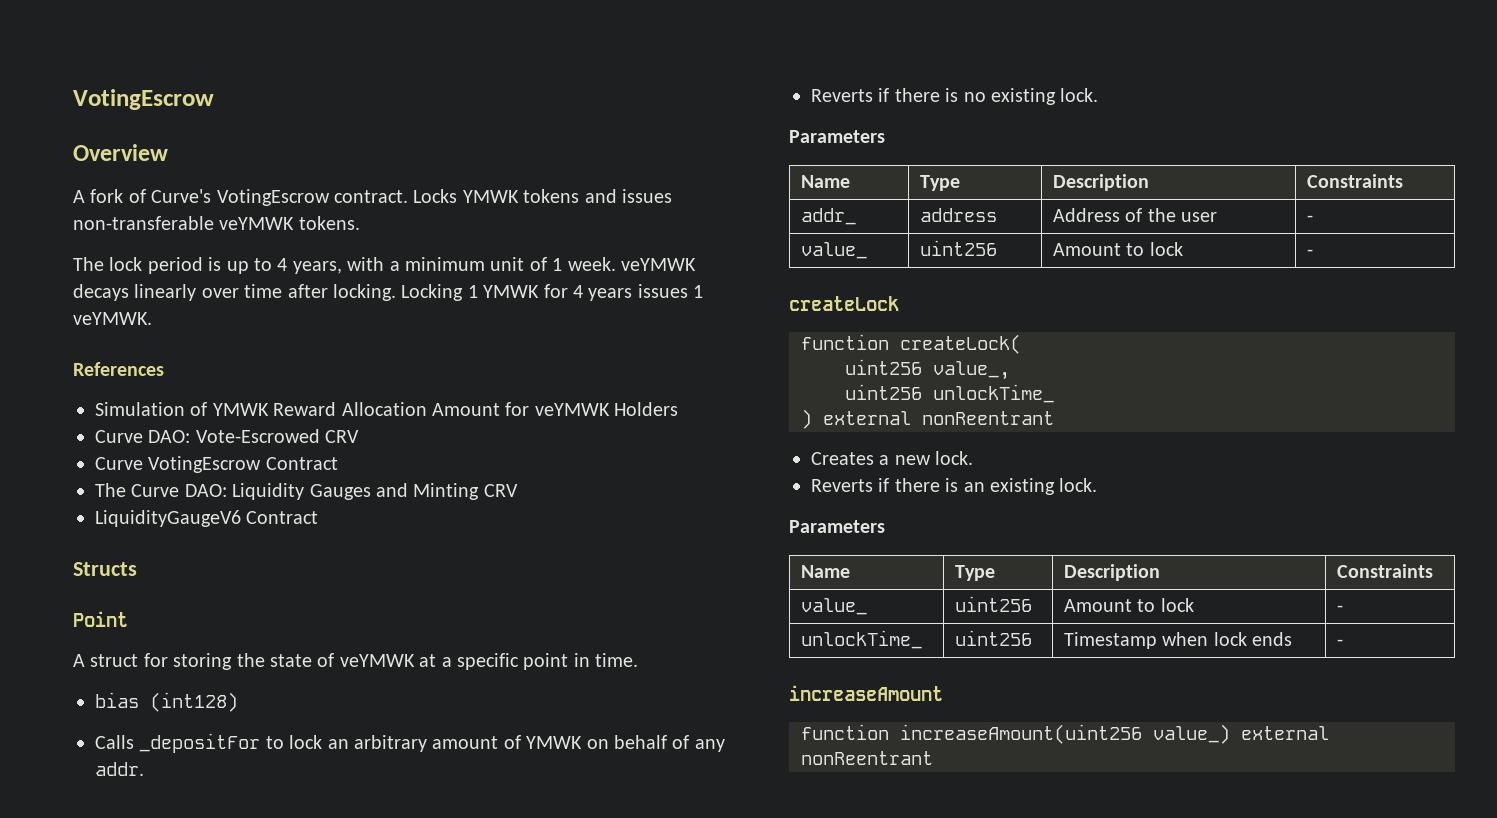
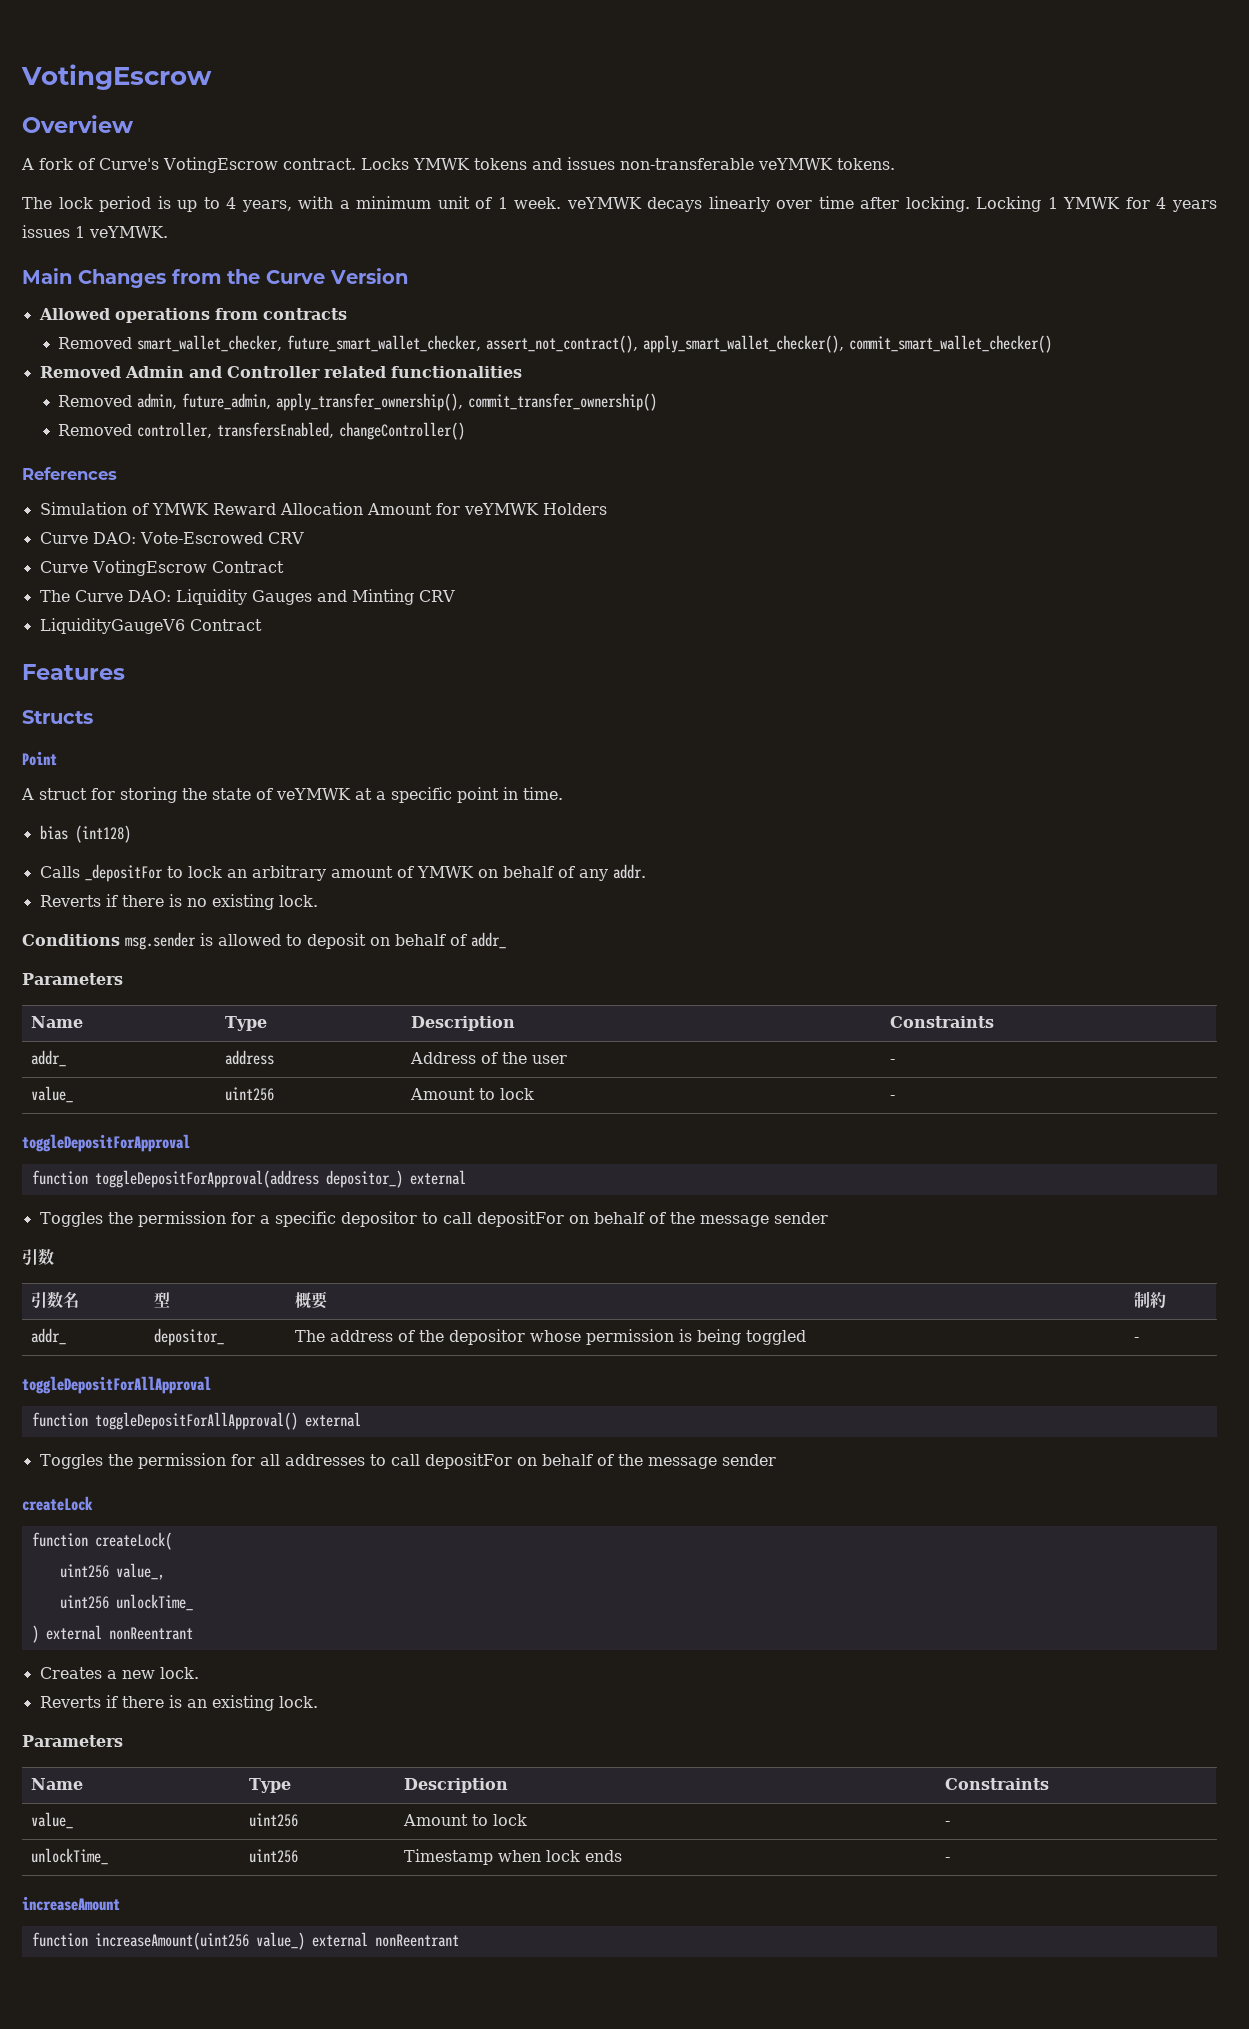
(152, 318) none -> [22,268,408,288] [38,308,347,323] [58,335,1053,353] [39,366,522,378] [58,393,658,411] [58,422,466,440] // Main Changes from the Curve Version // Allowed operations from contracts // Removed smart_wallet_checker, future_smart_wallet_checker, assert_not_contract(), apply_smart_wallet_checker(), commit_smart_wallet_checker() // Removed Admin and Controller related functionalities // Removed admin, future_admin, apply_transfer_ownership(), commit_transfer_ownership() // Removed controller, transfersEnabled, changeController()
(319, 517) none -> [22,664,125,680] // Features
(1099, 95) none -> [22,932,506,950] // Conditions msg.sender is allowed to deposit on behalf of addr_
(1314, 252) none -> [22,1134,190,1152] [31,1170,466,1188] [39,1211,828,1227] [22,1248,54,1266] [31,1291,80,1309] [154,1292,171,1308] [295,1291,329,1309] [1134,1291,1167,1308] [31,1328,67,1345] [154,1328,225,1346] [295,1329,807,1345] [1134,1337,1140,1342] [22,1376,211,1394] [31,1412,361,1430] [39,1453,776,1469] // toggleDepositForApproval // function toggleDepositForApproval(address depositor_) external // Toggles the permission for a specific depositor to call depositFor on behalf of the message sender // 引数 // 引数名 | 型 | 概要 | 制約 // addr_ | depositor_ | The address of the depositor whose permission is being toggled | - // toggleDepositForAllApproval // function toggleDepositForAllApproval() external // Toggles the permission for all addresses to call depositFor on behalf of the message sender

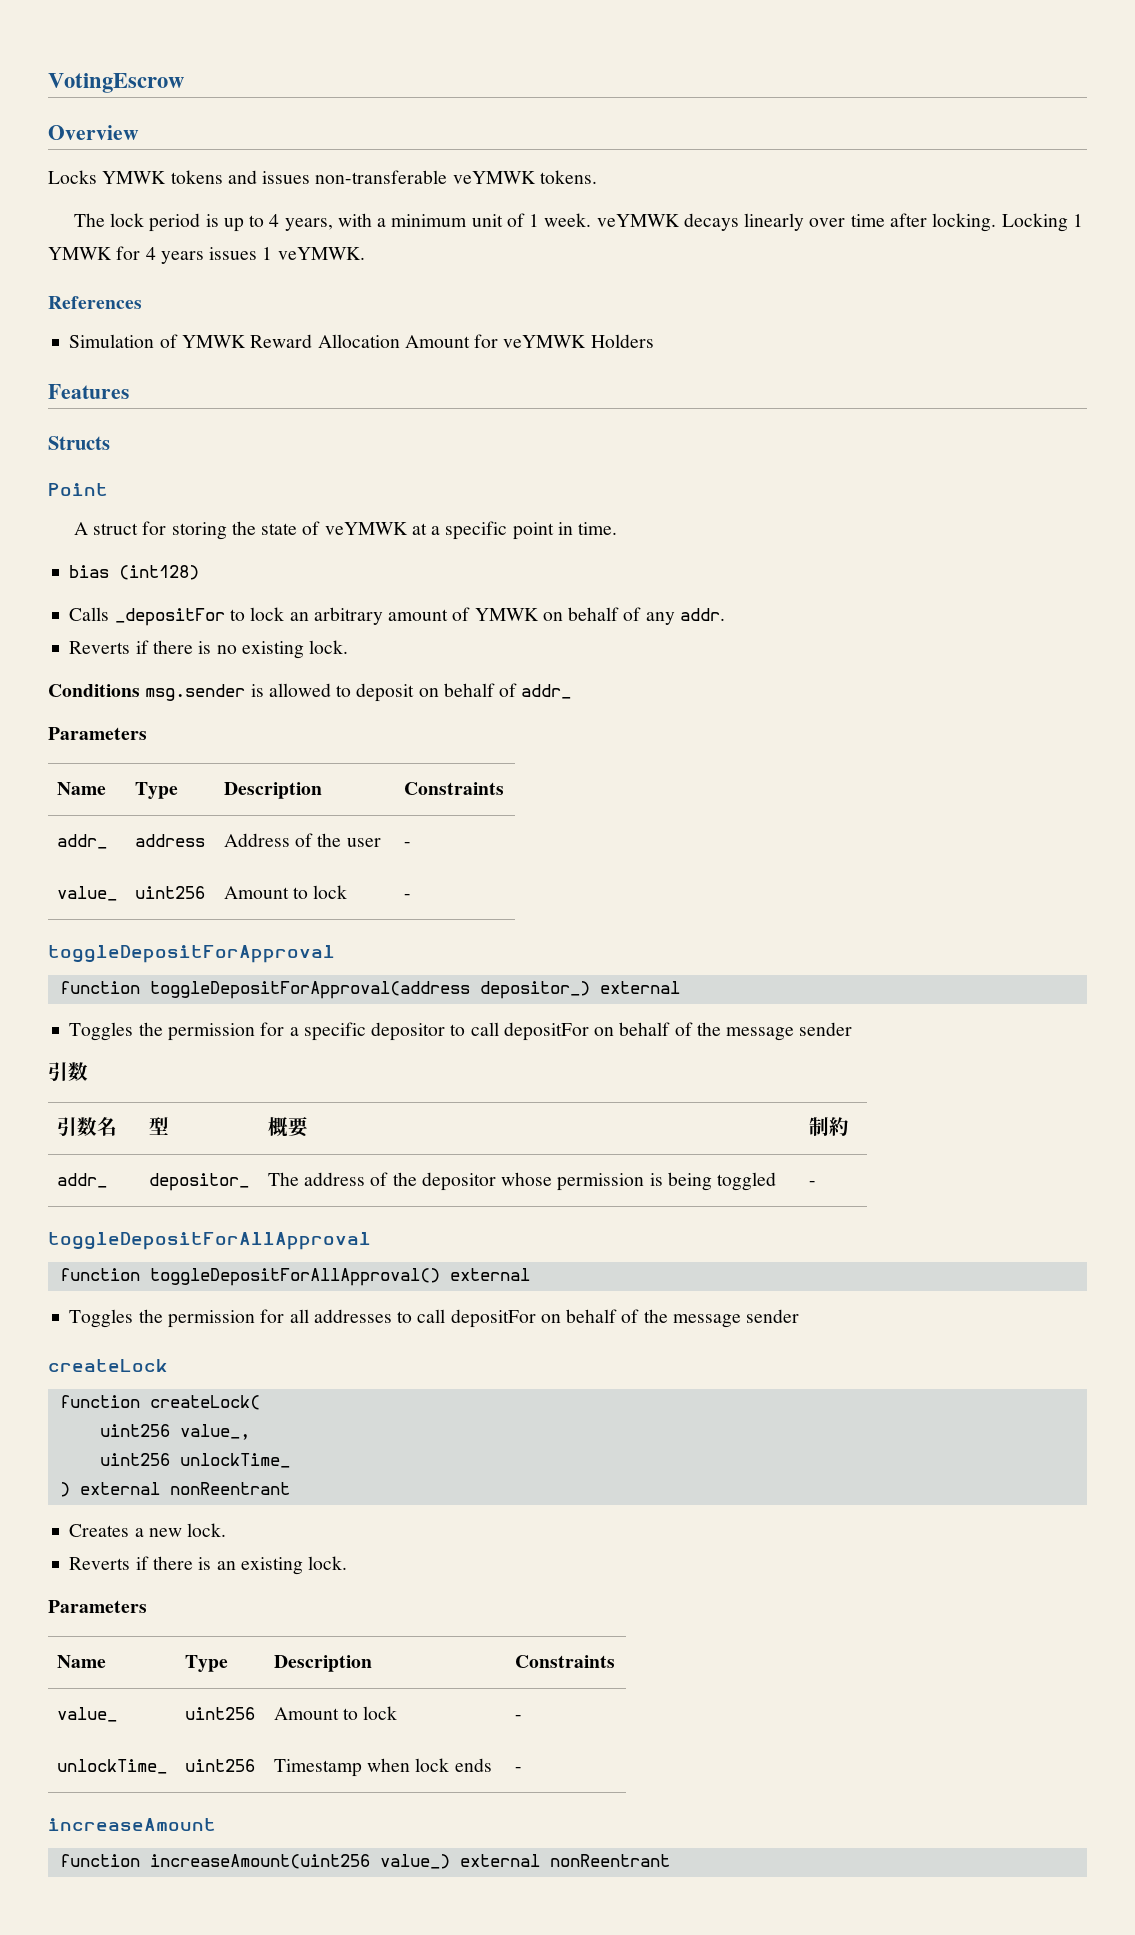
[21,157,356,173] A fork of Curve's VotingEscrow contract. -> (139, 132) none
[22,268,408,288] [38,308,347,323] [58,335,1053,353] [39,366,522,378] [58,393,658,411] [58,422,466,440] // Main Changes from the Curve Version // Allowed operations from contracts // Removed smart_wallet_checker, future_smart_wallet_checker, assert_not_contract(), apply_smart_wallet_checker(), commit_smart_wallet_checker() // Removed Admin and Controller related functionalities // Removed admin, future_admin, apply_transfer_ownership(), commit_transfer_ownership() // Removed controller, transfersEnabled, changeController() -> (365, 253) none
[39,532,304,544] [39,560,284,576] [39,589,455,605] [39,618,262,634] // Curve DAO: Vote-Escrowed CRV // Curve VotingEscrow Contract // The Curve DAO: Liquidity Gauges and Minting CRV // LiquidityGaugeV6 Contract -> (654, 341) none

